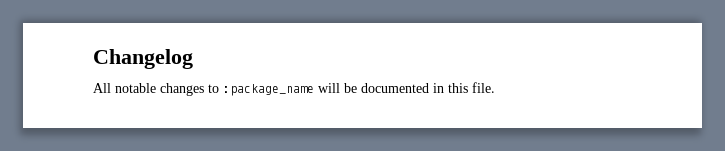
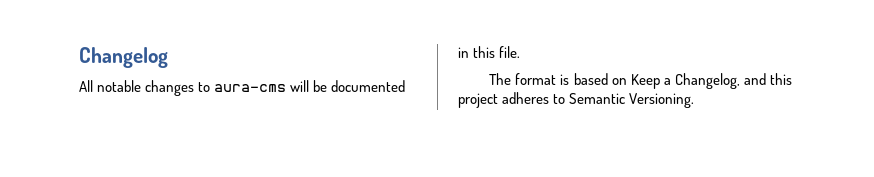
[223,84,314,96] :package_name -> [214,84,287,92] aura-cms
(495, 87) none -> [489,73,792,89] [458,92,695,108] // The format is based on Keep a Changelog, and this project adheres to Semantic Versioning.

